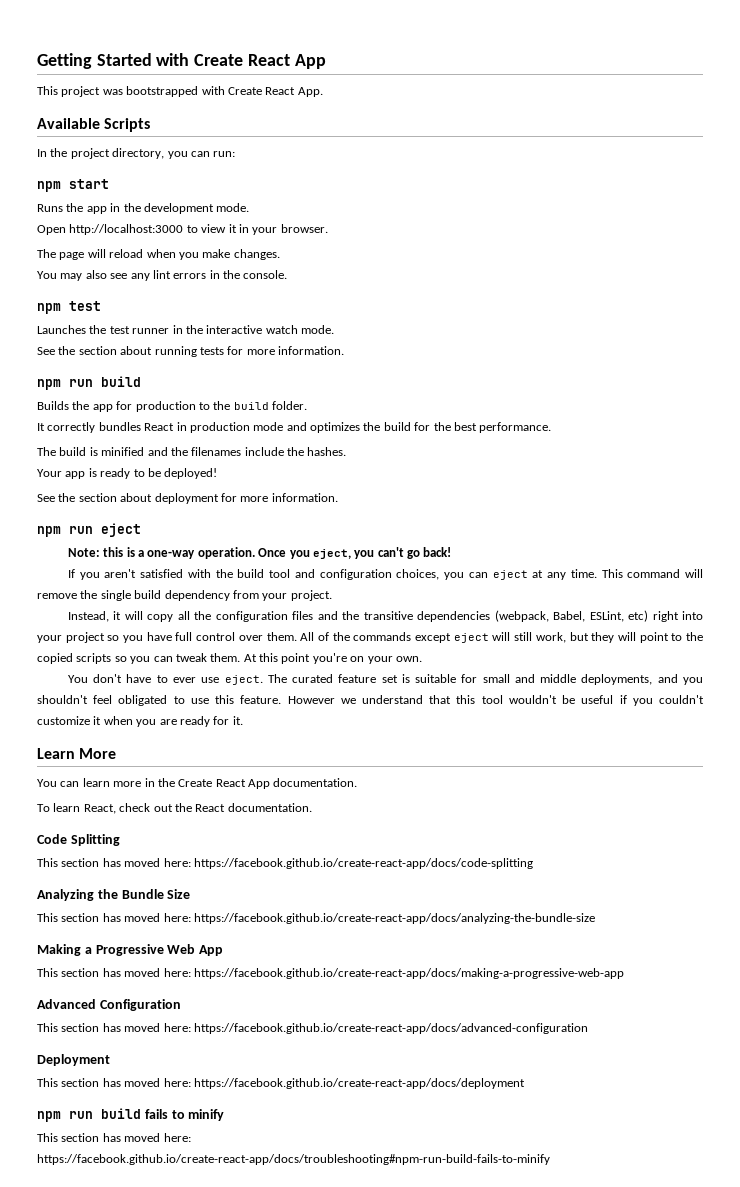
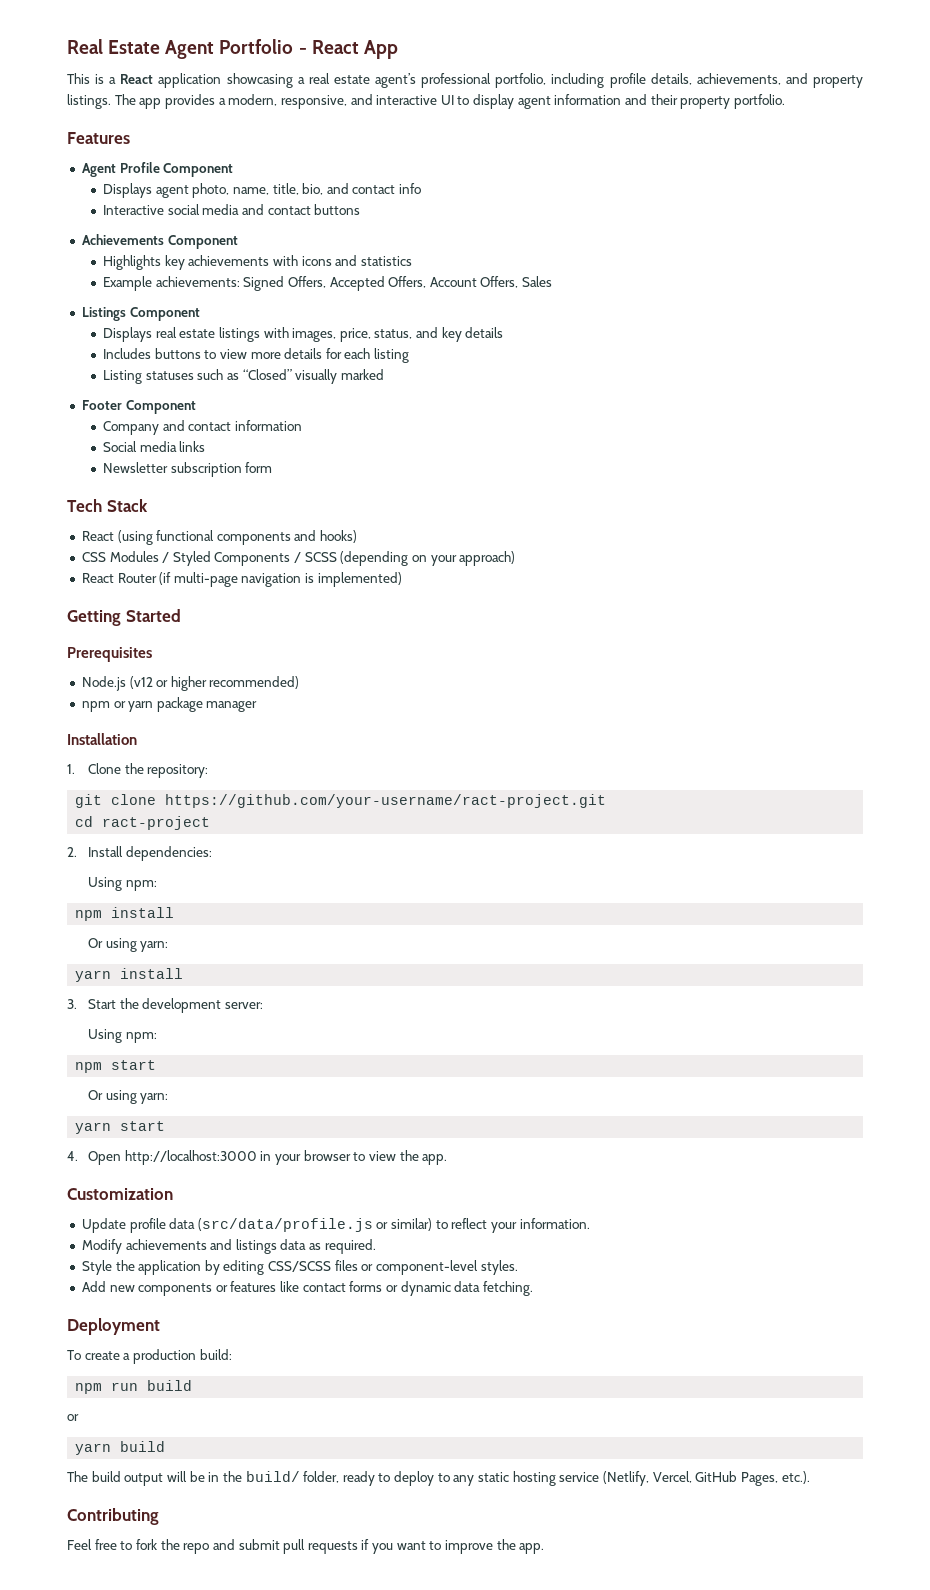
[37,53,326,69] [37,86,323,97] [37,118,151,132] [37,148,236,159] [37,179,109,192] [37,203,250,214] [37,224,328,235] [37,249,280,260] [37,270,288,281] [37,301,101,314] [37,325,334,334] [37,346,344,357] [37,376,141,390] [37,401,307,412] [37,422,552,433] [37,447,347,456] [37,468,218,479] [37,493,338,504] [37,523,141,537] [67,547,452,559] [67,569,703,580] [37,590,332,601] [67,610,703,622] [37,632,703,643] [37,653,422,664] [67,674,703,685] [37,695,704,706] [37,716,243,727] [37,748,117,759] [37,778,358,789] [37,803,312,814] [37,834,120,846] [37,858,533,869] [37,889,191,901] [37,913,595,924] [37,944,224,956] [37,968,624,979] [37,999,181,1011] [37,1023,588,1034] [37,1054,110,1066] [37,1078,525,1089] [37,1108,225,1122] [37,1133,191,1142] [37,1154,550,1165] Getting Started with Create React App // This project was bootstrapped with Create React App. // Available Scripts // In the project directory, you can run: // npm start // Runs the app in the development mode. // Open http://localhost:3000 to view it in your browser. // The page will reload when you make changes. // You may also see any lint errors in the console. // npm test // Launches the test runner in the interactive watch mode. // See the section about running tests for more information. // npm run build // Builds the app for production to the build folder. // It correctly bundles React in production mode and optimizes the build for the best performance. // The build is minified and the filenames include the hashes. // Your app is ready to be deployed! // See the section about deployment for more information. // npm run eject // Note: this is a one-way operation. Once you eject, you can't go back! // If you aren't satisfied with the build tool and configuration choices, you can eject at any time. This command will remove the single build dependency from your project. // Instead, it will copy all the configuration files and the transitive dependencies (webpack, Babel, ESLint, etc) right into your project so you have full control over them. All of the commands except eject will still work, but they will point to the copied scripts so you can tweak them. At this point you're on your own. // You don't have to ever use eject. The curated feature set is suitable for small and middle deployments, and you shouldn't feel obligated to use this feature. However we understand that this tool wouldn't be useful if you couldn't customize it when you are ready for it. // Learn More // You can learn more in the Create React App documentation. // To learn React, check out the React documentation. // Code Splitting // This section has moved here: https://facebook.github.io/create-react-app/docs/code-splitting // Analyzing the Bundle Size // This section has moved here: https://facebook.github.io/create-react-app/docs/analyzing-the-bundle-size // Making a Progressive Web App // This section has moved here: https://facebook.github.io/create-react-app/docs/making-a-progressive-web-app // Advanced Configuration // This section has moved here: https://facebook.github.io/create-react-app/docs/advanced-configuration // Deployment // This section has moved here: https://facebook.github.io/create-react-app/docs/deployment // npm run build fails to minify // This section has moved here: https://facebook.github.io/create-react-app/docs/troubleshooting#npm-run-build-fails-to-minify -> [67,39,398,59] [67,73,864,88] [67,94,785,109] [67,132,130,144] [81,162,234,177] [102,183,422,198] [102,204,361,215] [81,234,238,249] [102,255,412,270] [102,276,553,291] [81,307,200,321] [102,327,504,342] [102,348,410,363] [102,369,384,384] [81,400,196,414] [102,420,302,435] [102,441,206,452] [102,462,273,477] [67,499,148,512] [81,530,358,545] [81,551,516,566] [81,572,402,587] [67,609,181,626] [67,647,152,662] [81,676,300,691] [81,697,258,712] [67,733,137,745] [67,763,209,778] [75,794,607,808] [75,816,211,830] [67,846,212,861] [88,877,157,891] [75,907,175,921] [88,938,169,952] [75,968,184,982] [67,998,264,1013] [88,1029,157,1043] [75,1060,157,1073] [88,1090,169,1104] [75,1121,166,1134] [67,1150,448,1165] [67,1188,173,1200] [81,1218,590,1233] [81,1239,376,1254] [81,1260,518,1275] [81,1281,533,1296] [67,1318,160,1335] [67,1349,232,1364] [75,1380,193,1394] [67,1414,79,1421] [75,1441,166,1455] [67,1471,810,1486] [67,1508,159,1525] [67,1539,545,1554] Real Estate Agent Portfolio - React App // This is a React application showcasing a real estate agent’s professional portfolio, including profile details, achievements, and property listings. The app provides a modern, responsive, and interactive UI to display agent information and their property portfolio. // Features // Agent Profile Component // Displays agent photo, name, title, bio, and contact info // Interactive social media and contact buttons // Achievements Component // Highlights key achievements with icons and statistics // Example achievements: Signed Offers, Accepted Offers, Account Offers, Sales // Listings Component // Displays real estate listings with images, price, status, and key details // Includes buttons to view more details for each listing // Listing statuses such as “Closed” visually marked // Footer Component // Company and contact information // Social media links // Newsletter subscription form // Tech Stack // React (using functional components and hooks) // CSS Modules / Styled Components / SCSS (depending on your approach) // React Router (if multi-page navigation is implemented) // Getting Started // Prerequisites // Node.js (v12 or higher recommended) // npm or yarn package manager // Installation // 1. Clone the repository: // git clone https://github.com/your-username/ract-project.git // cd ract-project // 2. Install dependencies: // Using npm: // npm install // Or using yarn: // yarn install // 3. Start the development server: // Using npm: // npm start // Or using yarn: // yarn start // 4. Open http://localhost:3000 in your browser to view the app. // Customization // Update profile data (src/data/profile.js or similar) to reflect your information. // Modify achievements and listings data as required. // Style the application by editing CSS/SCSS files or component-level styles. // Add new components or features like contact forms or dynamic data fetching. // Deployment // To create a production build: // npm run build // or // yarn build // The build output will be in the build/ folder, ready to deploy to any static hosting service (Netlify, Vercel, GitHub Pages, etc.). // Contributing // Feel free to fork the repo and submit pull requests if you want to improve the app.

